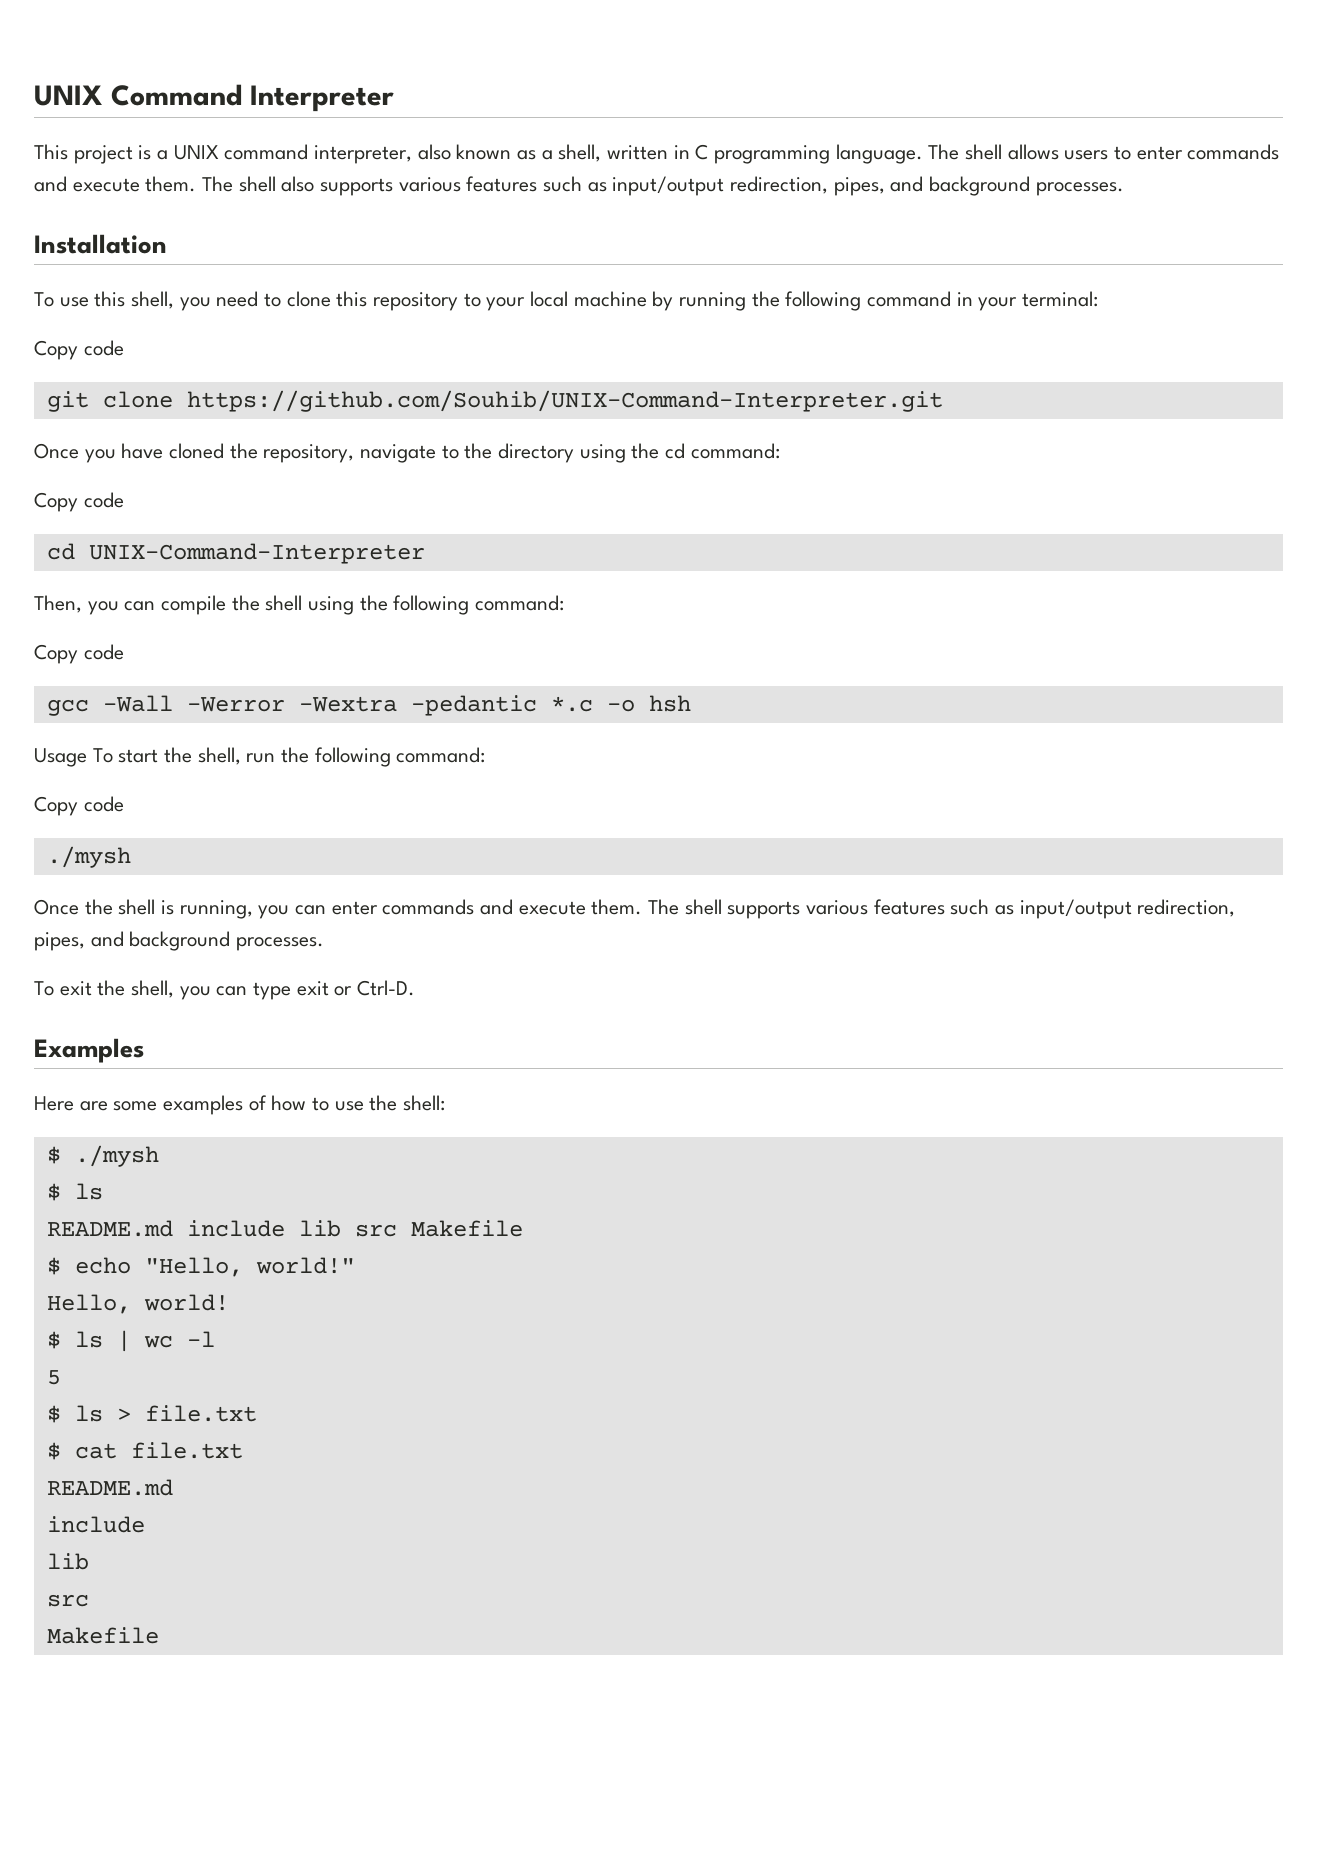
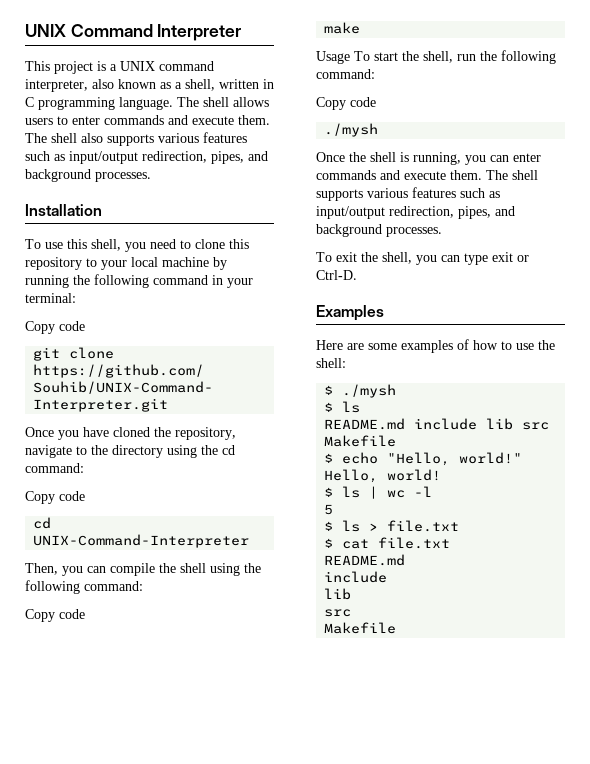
[46,695,691,716] gcc -Wall -Werror -Wextra -pedantic *.c -o hsh -> [324,22,361,34] make

